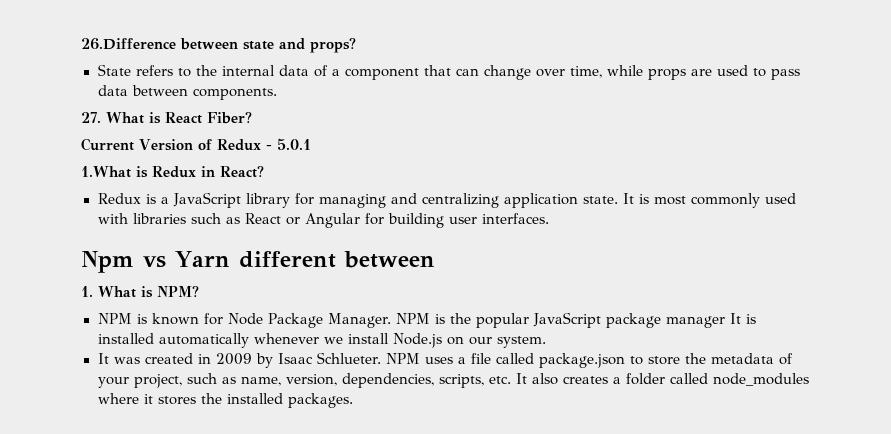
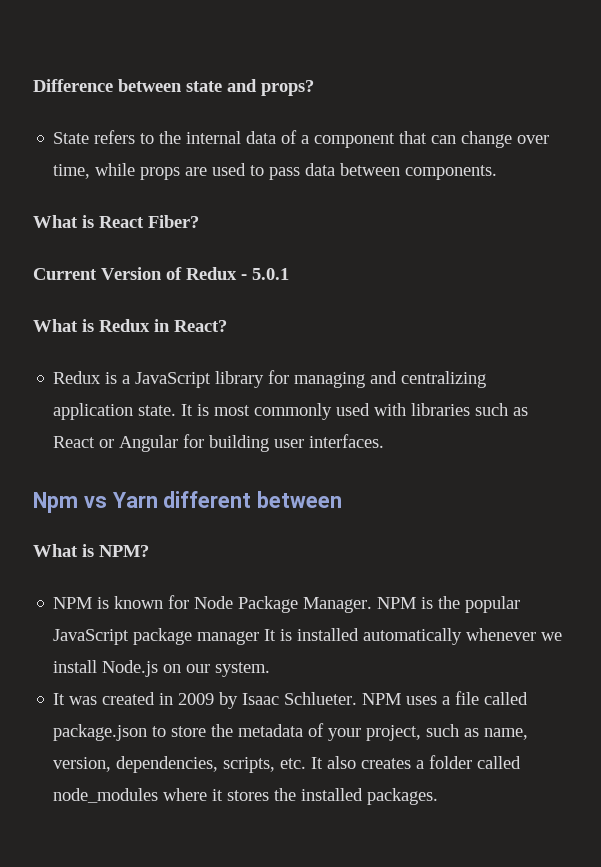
[81,38,176,50] 26.Difference -> [33,79,113,92] Difference
[81,112,101,123] 27. -> (498, 172) none
[81,166,131,178] 1.What -> [33,319,78,332] What
[81,286,93,297] 1. -> (343, 499) none

